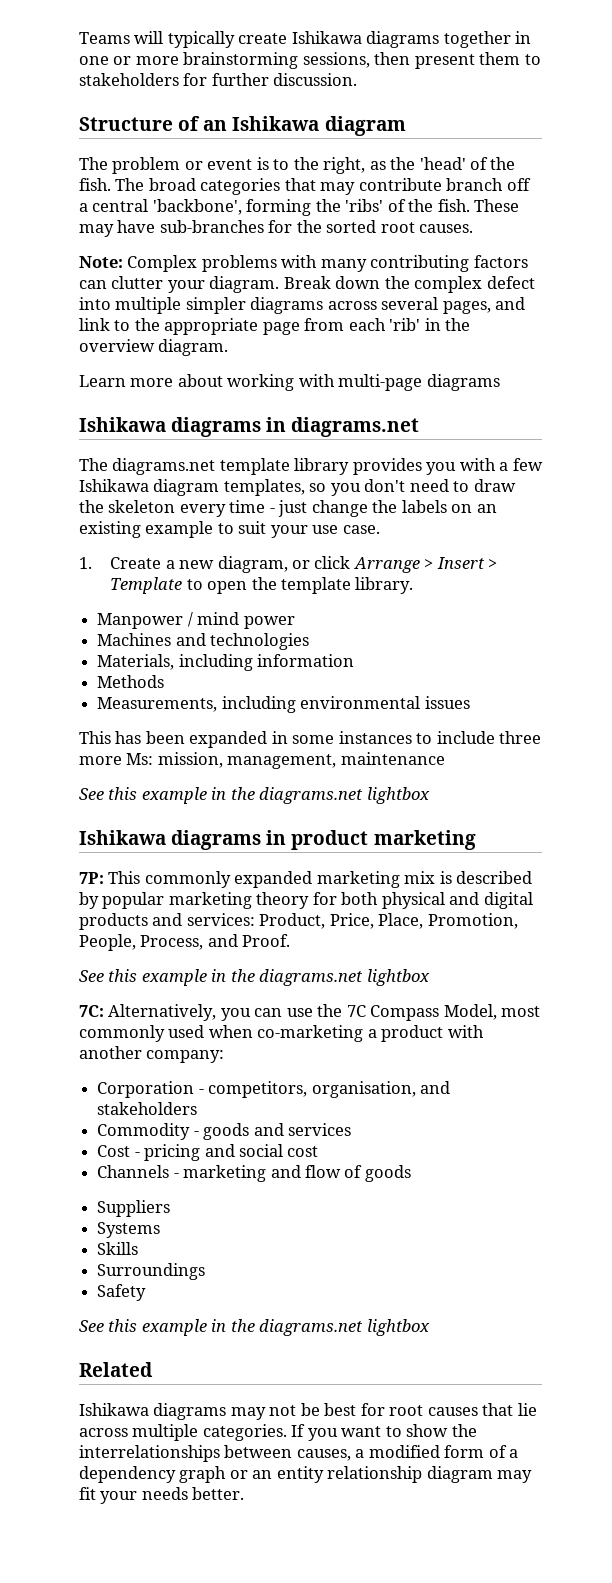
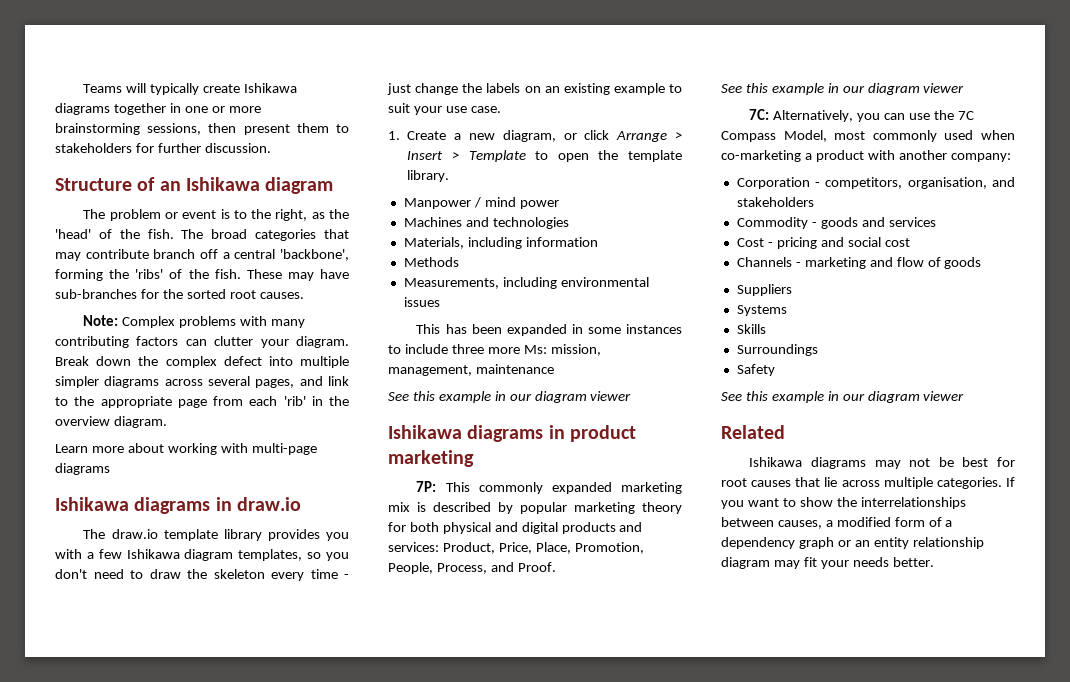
[291,417,420,437] [79,458,216,475] diagrams.net // The diagrams.net -> [236,497,301,511] [83,529,158,539] draw.io // The draw.io
[230,787,430,804] the diagrams.net lightbox -> [509,391,632,403] our diagram viewer
[230,969,430,986] the diagrams.net lightbox -> [842,83,965,95] our diagram viewer
[230,1319,430,1336] the diagrams.net lightbox -> [842,391,965,403] our diagram viewer

